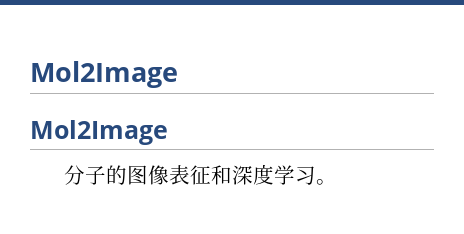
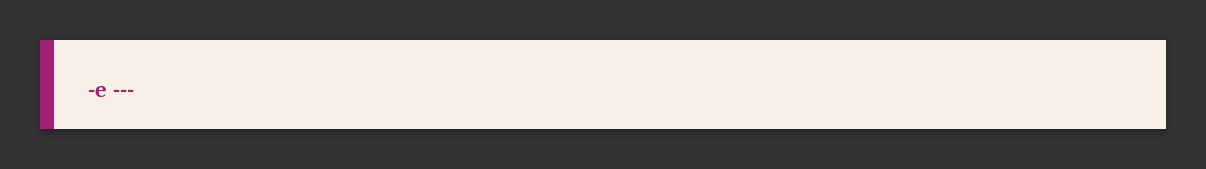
[30,61,178,88] [30,120,168,145] [63,164,337,185] Mol2Image // Mol2Image // 分子的图像表征和深度学习。 -> [88,86,135,97] -e ---

